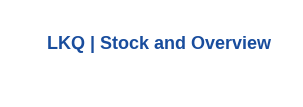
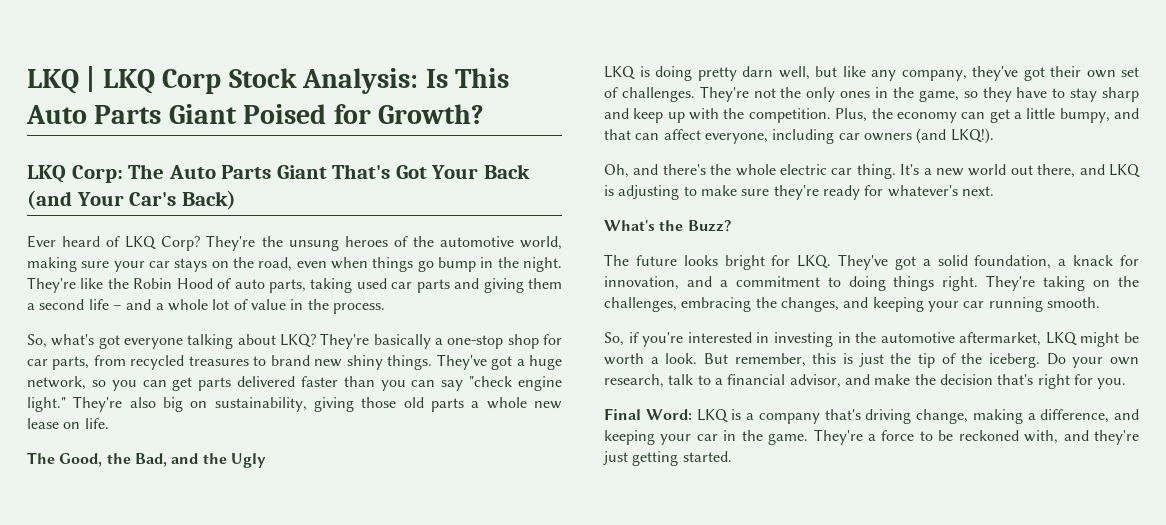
[100,36,272,49] Stock and Overview -> [102,68,509,94] [26,104,485,124] [27,164,530,183] [27,190,236,210] [27,235,562,251] [27,257,562,272] [27,277,562,293] [27,299,385,314] [27,333,562,349] [27,354,562,370] [27,376,563,391] [27,396,562,412] [27,418,109,429] [27,452,266,468] [604,66,1139,81] [604,86,1139,102] [604,108,1139,123] [604,128,994,144] [604,164,1140,179] [604,185,994,200] [604,220,731,232] [604,254,1139,270] [604,275,1139,291] [604,297,1100,312] [604,332,1139,347] [604,353,1139,368] [604,374,1127,389] [604,408,1139,424] [604,429,1139,445] [603,451,732,466] LKQ Corp Stock Analysis: Is This Auto Parts Giant Poised for Growth? // LKQ Corp: The Auto Parts Giant That's Got Your Back (and Your Car's Back) // Ever heard of LKQ Corp? They're the unsung heroes of the automotive world, making sure your car stays on the road, even when things go bump in the night. They're like the Robin Hood of auto parts, taking used car parts and giving them a second life – and a whole lot of value in the process. // So, what's got everyone talking about LKQ? They're basically a one-stop shop for car parts, from recycled treasures to brand new shiny things. They've got a huge network, so you can get parts delivered faster than you can say "check engine light." They're also big on sustainability, giving those old parts a whole new lease on life. // The Good, the Bad, and the Ugly // LKQ is doing pretty darn well, but like any company, they've got their own set of challenges. They're not the only ones in the game, so they have to stay sharp and keep up with the competition. Plus, the economy can get a little bumpy, and that can affect everyone, including car owners (and LKQ!). // Oh, and there's the whole electric car thing. It's a new world out there, and LKQ is adjusting to make sure they're ready for whatever's next. // What's the Buzz? // The future looks bright for LKQ. They've got a solid foundation, a knack for innovation, and a commitment to doing things right. They're taking on the challenges, embracing the changes, and keeping your car running smooth. // So, if you're interested in investing in the automotive aftermarket, LKQ might be worth a look. But remember, this is just the tip of the iceberg. Do your own research, talk to a financial advisor, and make the decision that's right for you. // Final Word: LKQ is a company that's driving change, making a difference, and keeping your car in the game. They're a force to be reckoned with, and they're just getting started.

